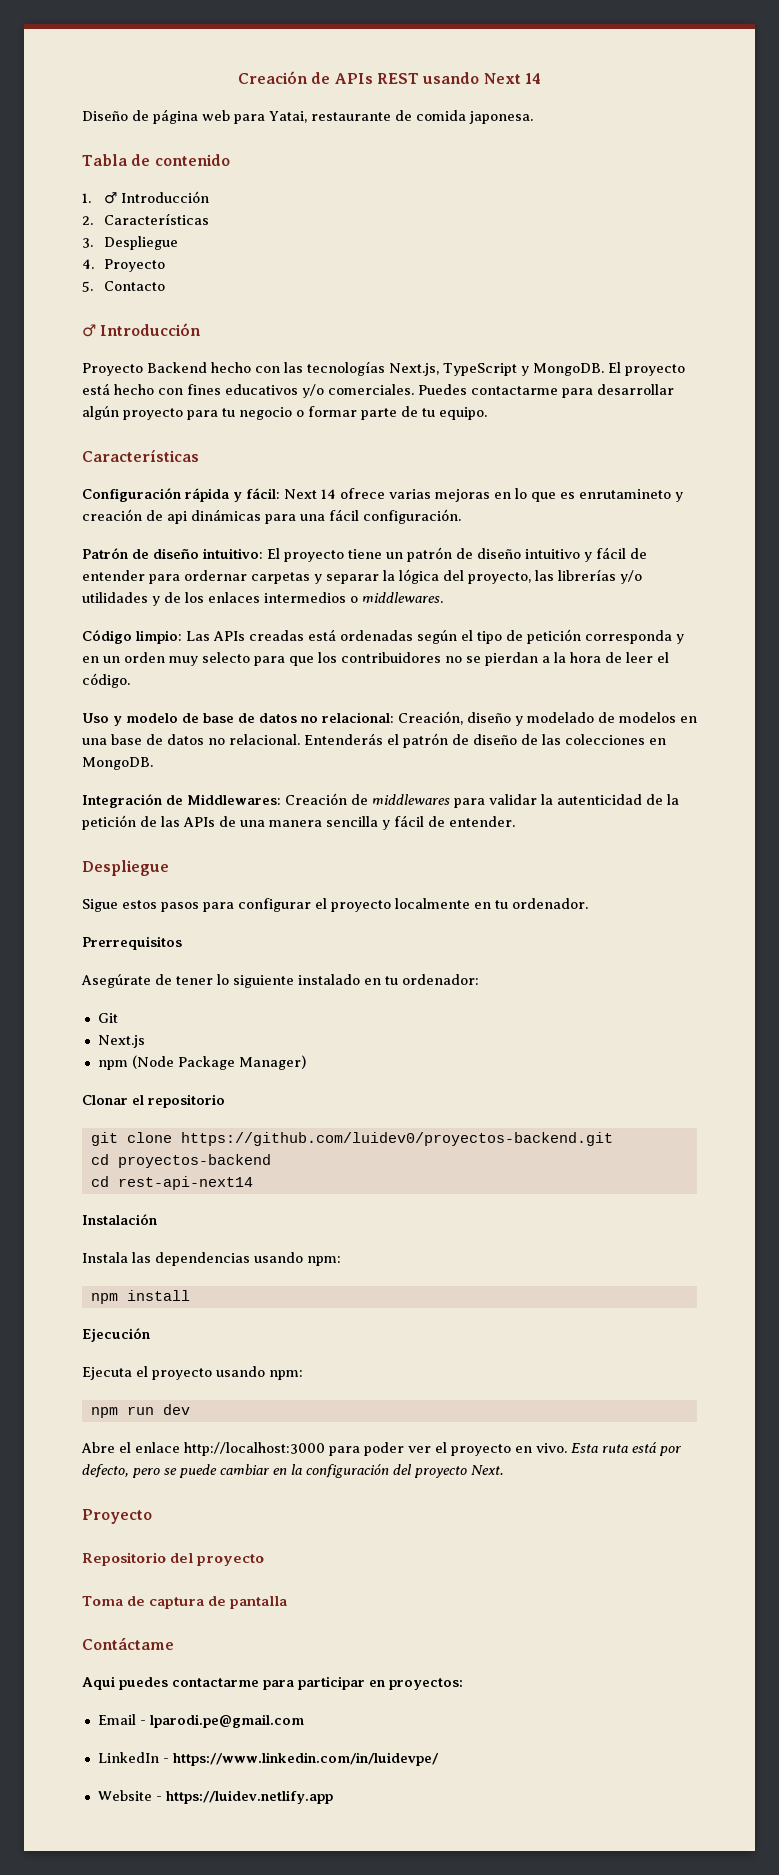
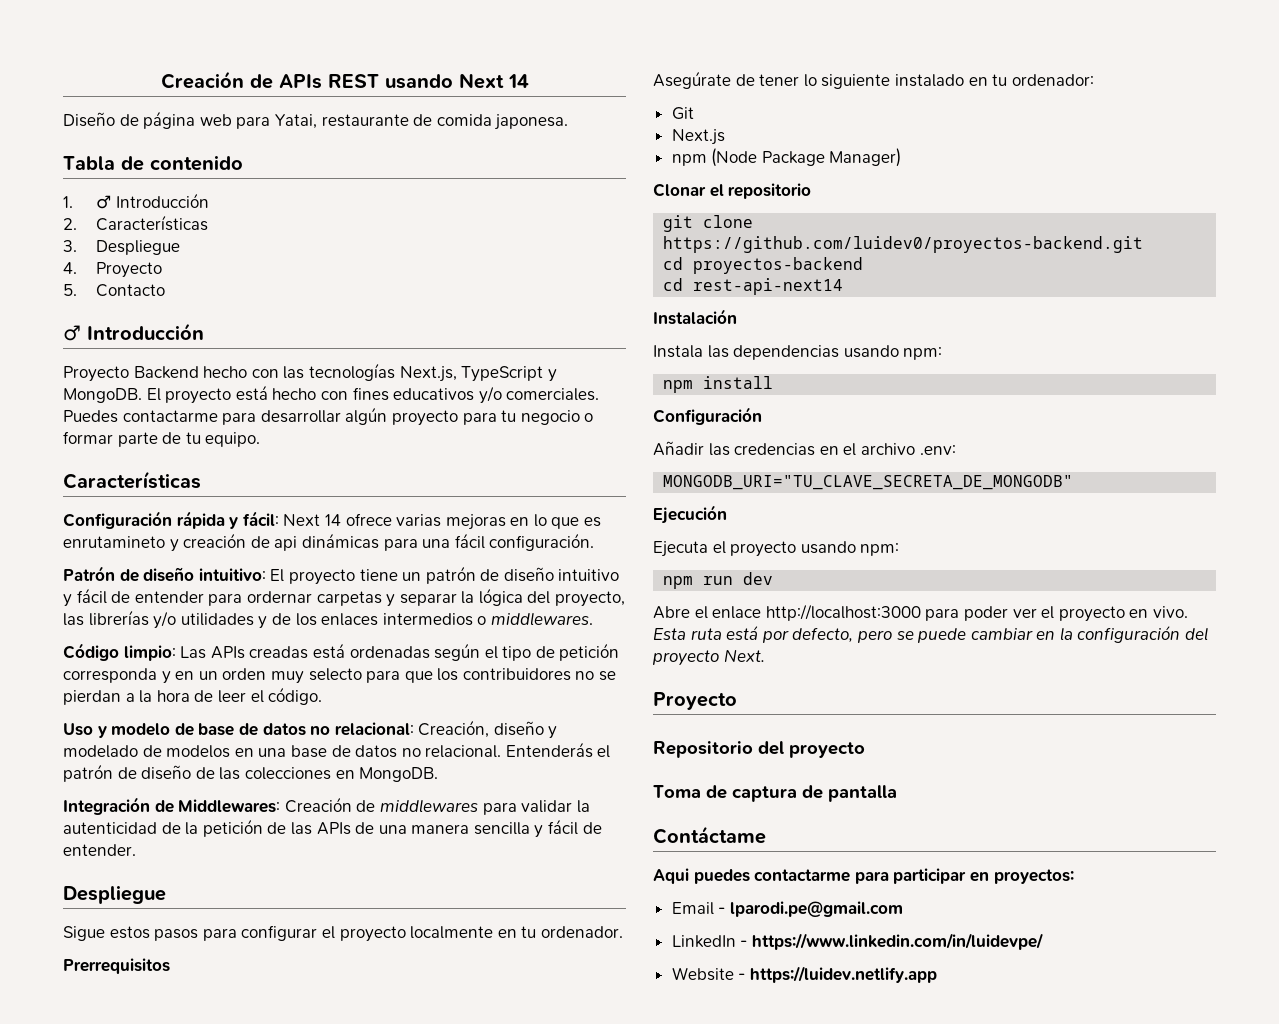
(190, 1295) none -> [653,407,762,425] [653,441,956,456] [663,475,1074,490] // Configuración // Añadir las credencias en el archivo .env: // MONGODB_URI="TU_CLAVE_SECRETA_DE_MONGODB"

